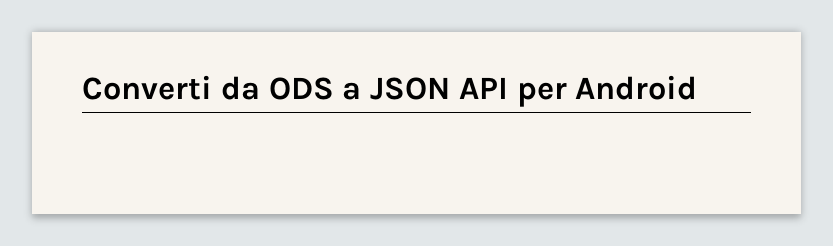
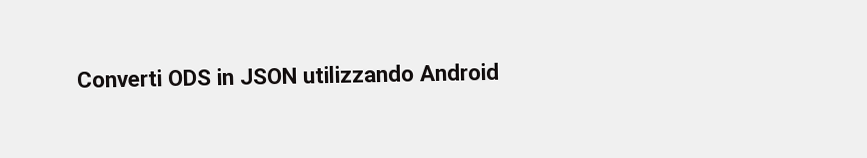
[220,76,567,107] da ODS a JSON API per -> [167,64,416,87] ODS in JSON utilizzando

